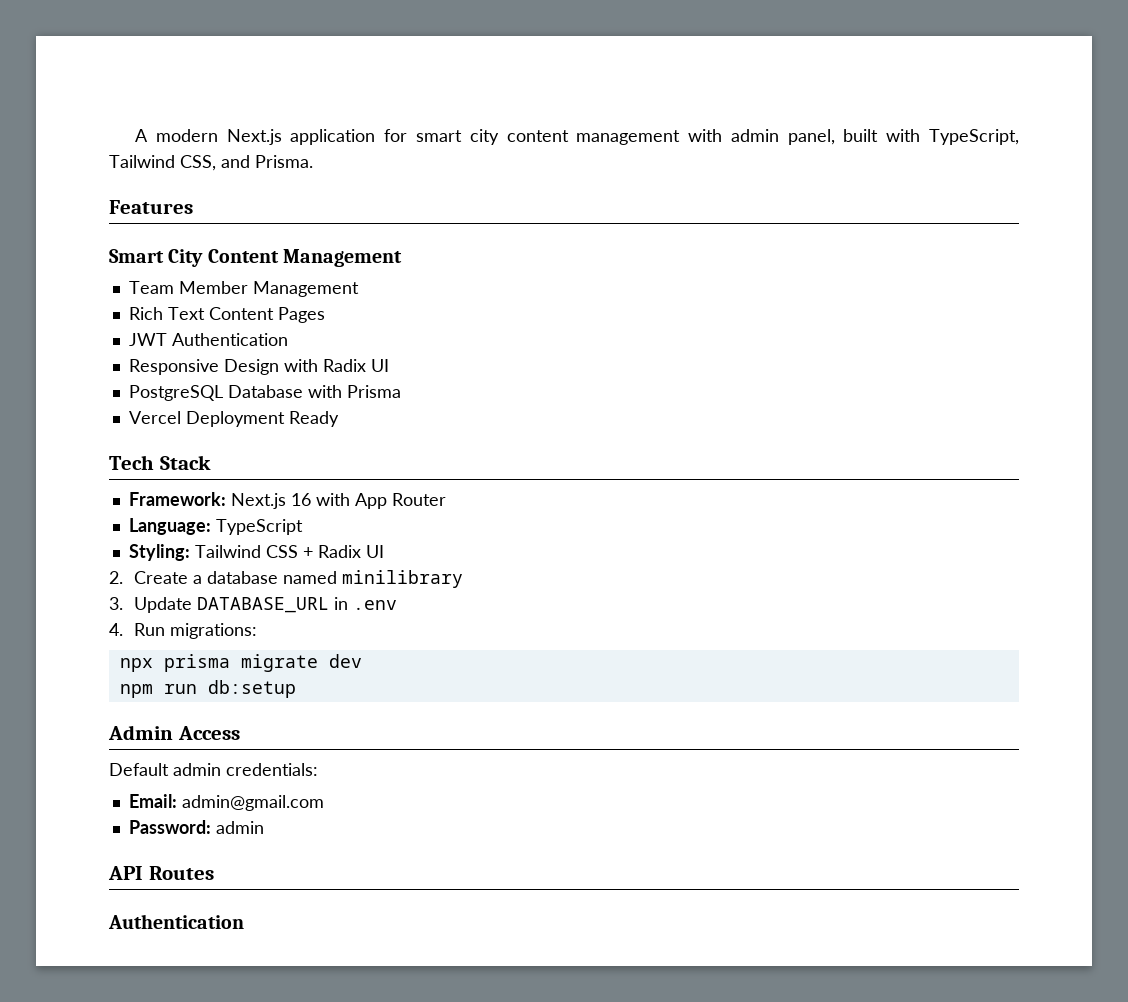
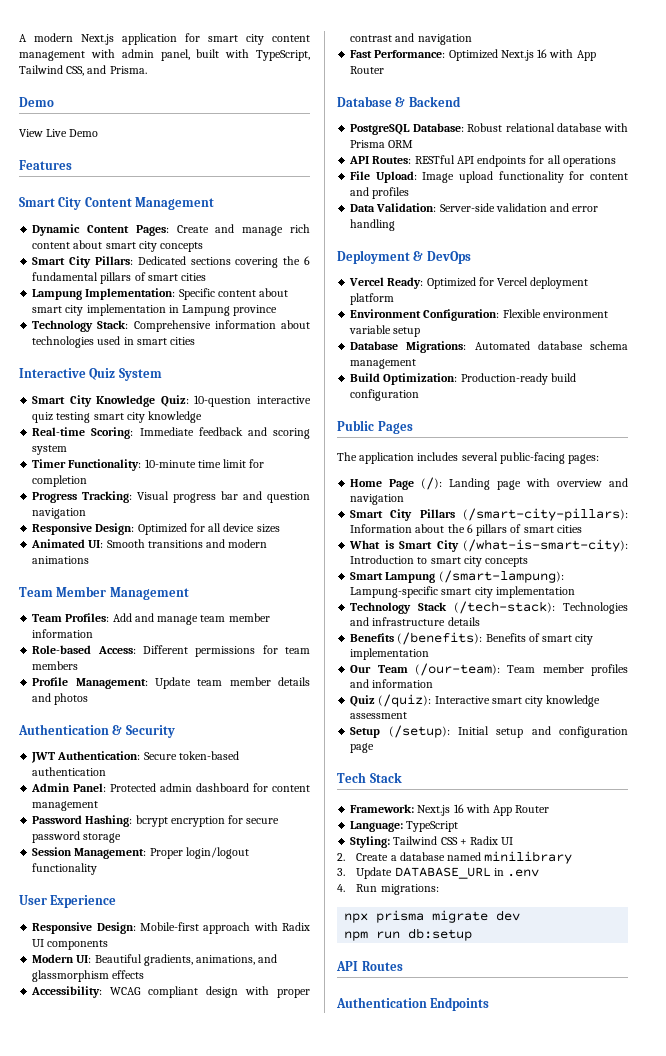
(313, 161) none -> [19,97,54,107] [19,129,99,137] // Demo // View Live Demo
[128,281,359,297] [128,307,325,323] [128,333,288,346] [128,359,389,375] [128,385,401,401] [128,411,339,427] Team Member Management // Rich Text Content Pages // JWT Authentication // Responsive Design with Radix UI // PostgreSQL Database with Prisma // Vercel Deployment Ready -> [32,224,311,236] [32,240,204,252] [32,256,310,268] [32,272,207,284] [32,288,289,300] [32,304,278,316] [32,320,311,332] [32,336,196,348] [19,368,162,381] [32,395,311,407] [32,411,203,423] [32,427,310,439] [32,445,68,455] [32,459,265,471] [32,475,88,487] [32,491,310,503] [32,508,87,519] [32,523,280,535] [31,539,268,548] [32,556,90,564] [19,586,189,600] [32,613,270,625] [32,629,94,638] [32,645,311,657] [32,661,79,670] [32,677,311,689] [32,693,89,705] [18,724,175,738] [31,751,239,763] [32,767,107,776] [31,783,310,792] [32,801,99,811] [32,815,280,827] [32,831,122,843] [32,847,249,859] [32,863,98,875] [19,895,117,908] [32,922,311,934] [32,939,109,950] [32,954,278,966] [32,970,145,982] [31,986,310,998] [350,33,472,45] [350,49,596,61] [350,66,385,74] [337,96,461,107] [350,123,628,135] [350,140,414,148] [349,155,616,167] [350,171,628,183] [350,187,410,199] [350,203,599,212] [350,219,396,231] [337,250,471,264] [349,277,589,289] [350,293,395,305] [350,309,608,321] [349,325,421,337] [350,341,628,353] [350,359,417,369] [350,373,576,385] [350,389,420,401] [337,420,413,434] [337,452,600,464] [350,477,628,490] [350,494,405,505] [350,508,628,521] [350,524,582,536] [349,539,628,552] [350,555,529,567] [350,570,564,583] [350,586,575,598] [350,601,628,614] [350,617,480,626] [350,632,594,645] [350,648,430,660] [350,663,628,676] [350,679,434,688] [350,694,601,707] [350,712,408,719] [350,725,628,738] [350,743,375,753] Dynamic Content Pages: Create and manage rich content about smart city concepts // Smart City Pillars: Dedicated sections covering the 6 fundamental pillars of smart cities // Lampung Implementation: Specific content about smart city implementation in Lampung province // Technology Stack: Comprehensive information about technologies used in smart cities // Interactive Quiz System // Smart City Knowledge Quiz: 10-question interactive quiz testing smart city knowledge // Real-time Scoring: Immediate feedback and scoring system // Timer Functionality: 10-minute time limit for completion // Progress Tracking: Visual progress bar and question navigation // Responsive Design: Optimized for all device sizes // Animated UI: Smooth transitions and modern animations // Team Member Management // Team Profiles: Add and manage team member information // Role-based Access: Different permissions for team members // Profile Management: Update team member details and photos // Authentication & Security // JWT Authentication: Secure token-based authentication // Admin Panel: Protected admin dashboard for content management // Password Hashing: bcrypt encryption for secure password storage // Session Management: Proper login/logout functionality // User Experience // Responsive Design: Mobile-first approach with Radix UI components // Modern UI: Beautiful gradients, animations, and glassmorphism effects // Accessibility: WCAG compliant design with proper contrast and navigation // Fast Performance: Optimized Next.js 16 with App Router // Database & Backend // PostgreSQL Database: Robust relational database with Prisma ORM // API Routes: RESTful API endpoints for all operations // File Upload: Image upload functionality for content and profiles // Data Validation: Server-side validation and error handling // Deployment & DevOps // Vercel Ready: Optimized for Vercel deployment platform // Environment Configuration: Flexible environment variable setup // Database Migrations: Automated database schema management // Build Optimization: Production-ready build configuration // Public Pages // The application includes several public-facing pages: // Home Page (/): Landing page with overview and navigation // Smart City Pillars (/smart-city-pillars): Information about the 6 pillars of smart cities // What is Smart City (/what-is-smart-city): Introduction to smart city concepts // Smart Lampung (/smart-lampung): Lampung-specific smart city implementation // Technology Stack (/tech-stack): Technologies and infrastructure details // Benefits (/benefits): Benefits of smart city implementation // Our Team (/our-team): Team member profiles and information // Quiz (/quiz): Interactive smart city knowledge assessment // Setup (/setup): Initial setup and configuration page
[108,725,240,740] [109,763,318,776] [128,794,324,811] [128,820,264,834] // Admin Access // Default admin credentials: // Email: admin@gmail.com // Password: admin -> (473, 934) none
(244, 921) none -> [430,997,490,1011] Endpoints

